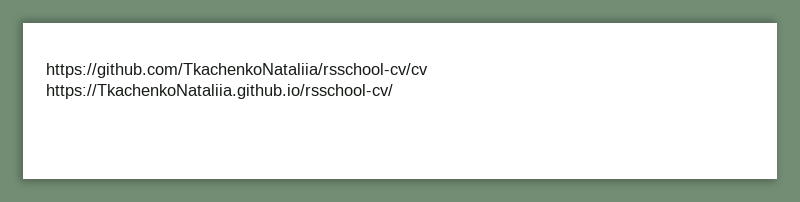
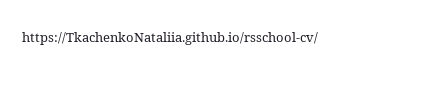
[46,63,428,78] https://github.com/TkachenkoNataliia/rsschool-cv/cv -> (22, 38) none

